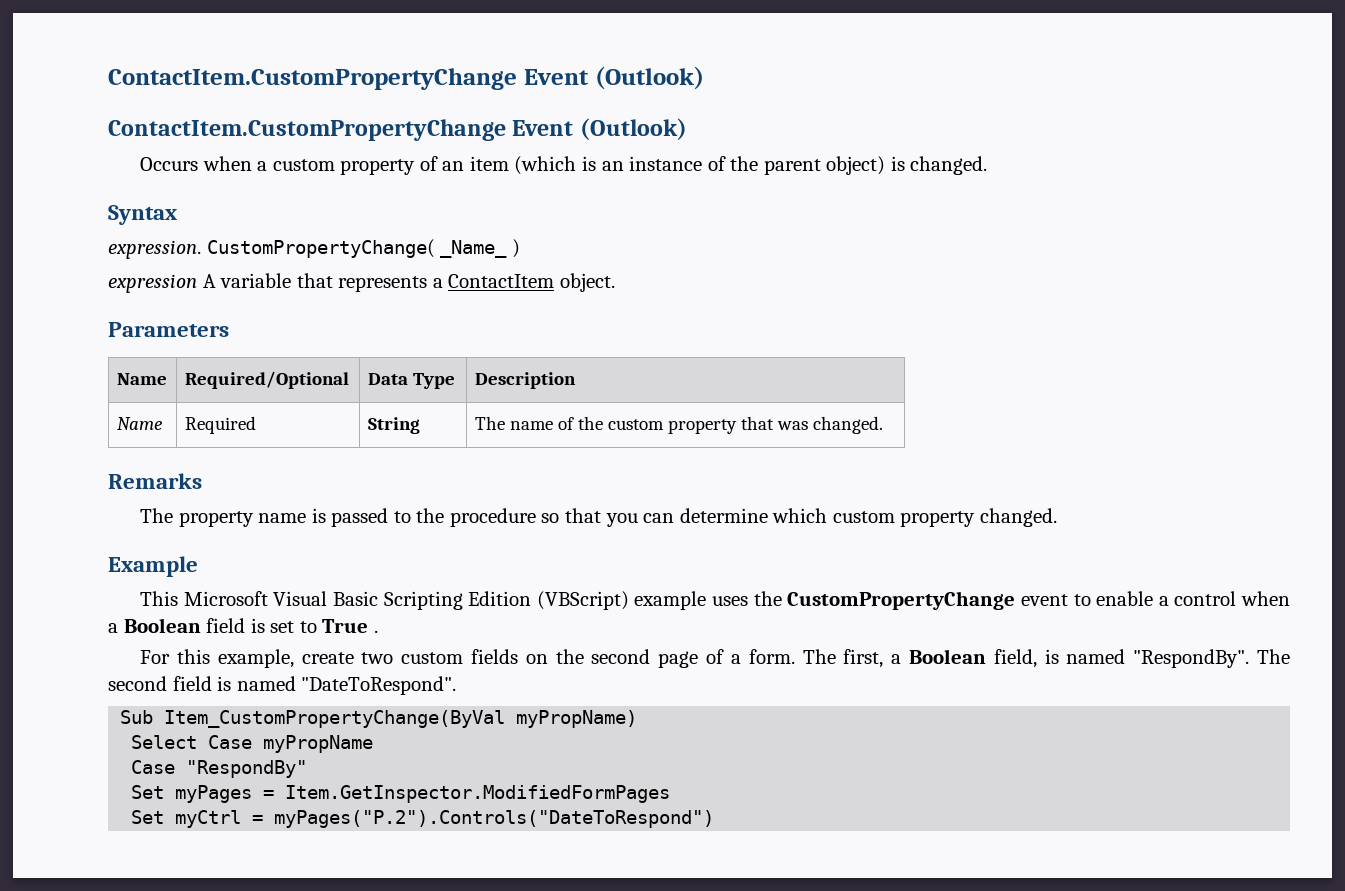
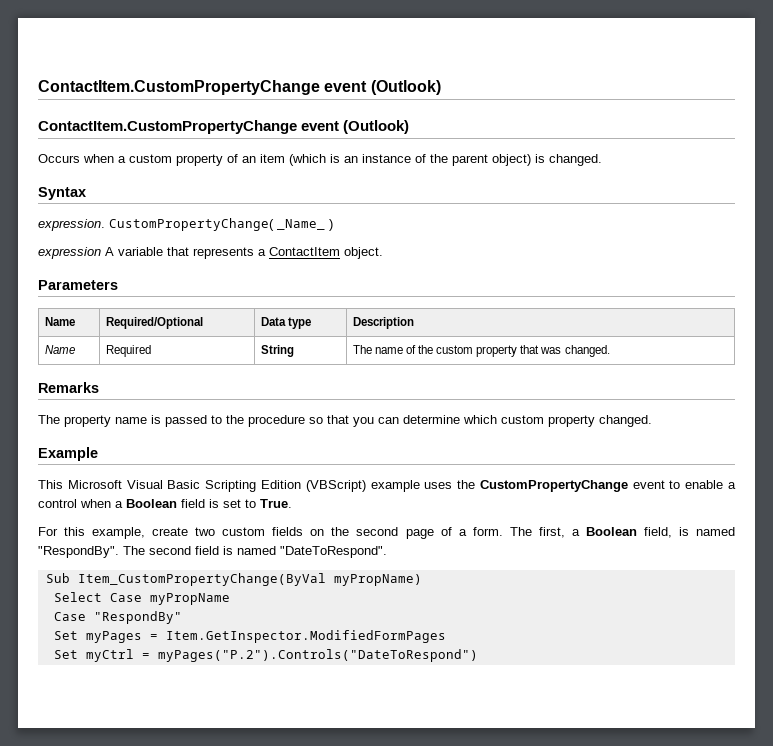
[108,68,589,90] ContactItem.CustomPropertyChange Event -> [38,80,368,95] ContactItem.CustomPropertyChange event
[512,120,574,136] Event -> [301,121,340,131] event
[412,373,455,389] Type -> [287,317,311,329] type
[322,619,378,633] True . -> [260,499,292,508] True.

